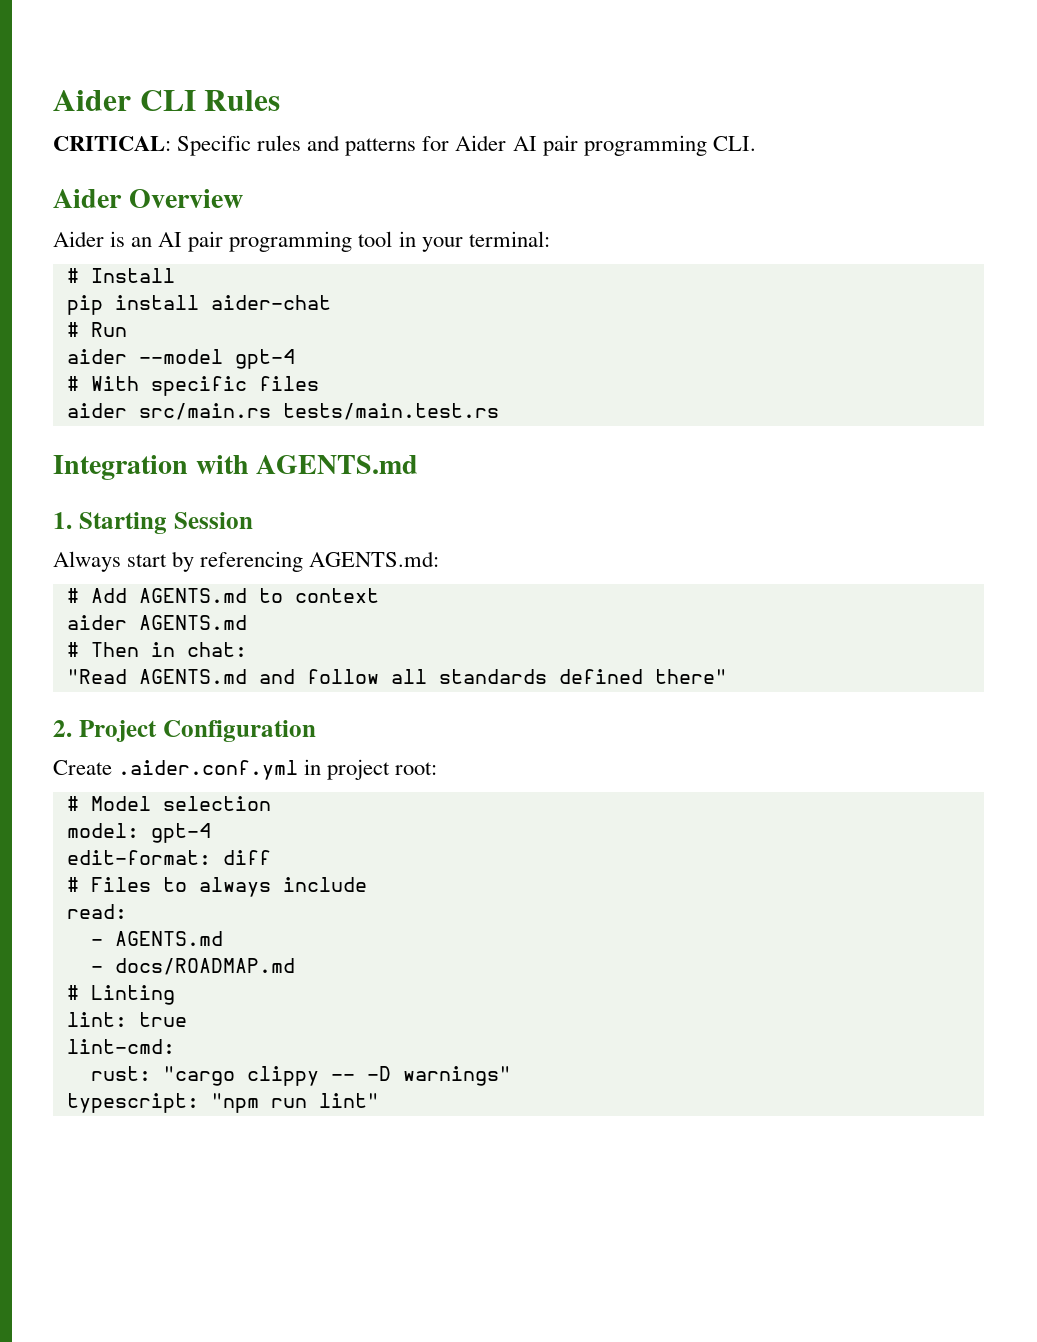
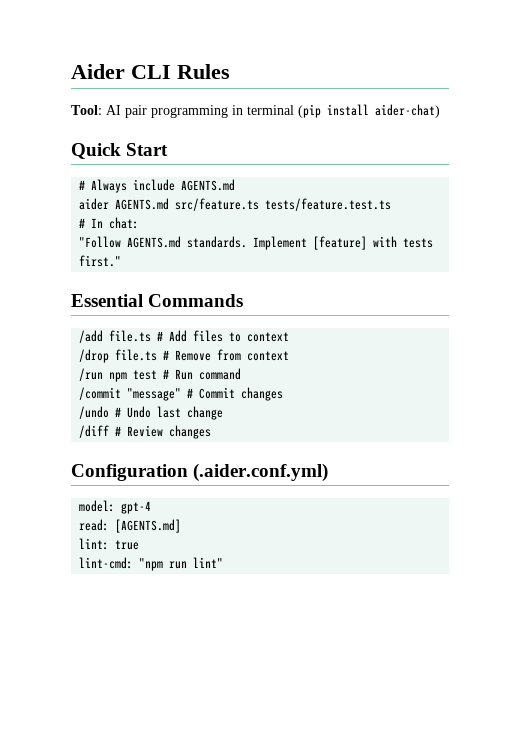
[53,135,756,156] [53,189,243,208] [53,231,550,252] [66,268,175,283] [66,295,331,315] [66,322,127,337] [66,349,295,369] [66,376,319,396] [66,403,499,420] [53,455,419,480] [53,512,253,534] [53,551,440,572] CRITICAL: Specific rules and patterns for Aider AI pair programming CLI. // Aider Overview // Aider is an AI pair programming tool in your terminal: // # Install // pip install aider-chat // # Run // aider --model gpt-4 // # With specific files // aider src/main.rs tests/main.test.rs // Integration with AGENTS.md // 1. Starting Session // Always start by referencing AGENTS.md: // -> [71,104,440,118] [71,143,169,159] [79,179,236,193] [79,198,392,211] [79,217,140,229] [79,236,434,250] [79,255,122,267] [71,294,244,307] [79,330,152,343] Tool: AI pair programming in terminal (pip install aider-chat) // Quick Start // # Always include AGENTS.md // aider AGENTS.md src/feature.ts tests/feature.test.ts // # In chat: // "Follow AGENTS.md standards. Implement [feature] with tests first." // Essential Commands // /add file.ts
[138,588,247,603] AGENTS.md -> [193,330,224,342] files
[66,615,247,630] [66,642,247,657] [66,669,727,684] [53,720,316,742] [53,759,438,780] [66,796,271,811] [66,823,211,843] [66,850,271,865] [66,877,367,897] [66,904,127,919] [90,931,223,946] [90,958,295,975] [66,985,175,1005] [66,1012,187,1027] [66,1039,175,1054] [90,1066,511,1086] [66,1093,199,1113] aider AGENTS.md // # Then in chat: // "Read AGENTS.md and follow all standards defined there" // 2. Project Configuration // Create .aider.conf.yml in project root: // # Model selection // model: gpt-4 // edit-format: diff // # Files to always include // read: // - AGENTS.md // - docs/ROADMAP.md // # Linting // lint: true // lint-cmd: // rust: "cargo clippy -- -D warnings" // typescript: -> [79,349,290,363] [79,368,242,382] [79,387,284,401] [79,406,224,420] [79,425,212,439] [71,463,329,482] [79,500,152,514] [79,519,182,533] [79,538,140,550] [79,557,134,569] /drop file.ts # Remove from context // /run npm test # Run command // /commit "message" # Commit changes // /undo # Undo last change // /diff # Review changes // Configuration (.aider.conf.yml) // model: gpt-4 // read: [AGENTS.md] // lint: true // lint-cmd:

